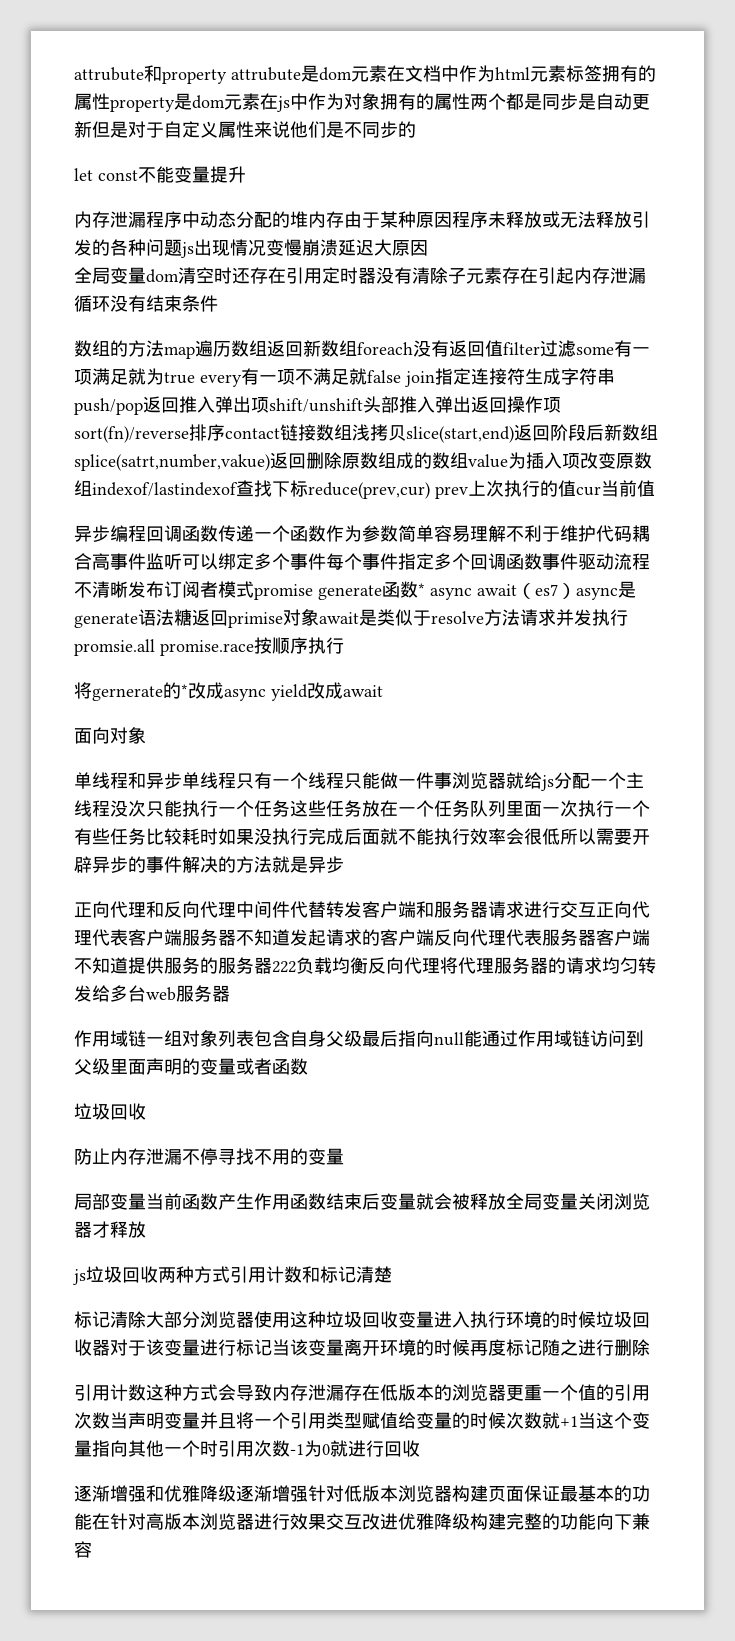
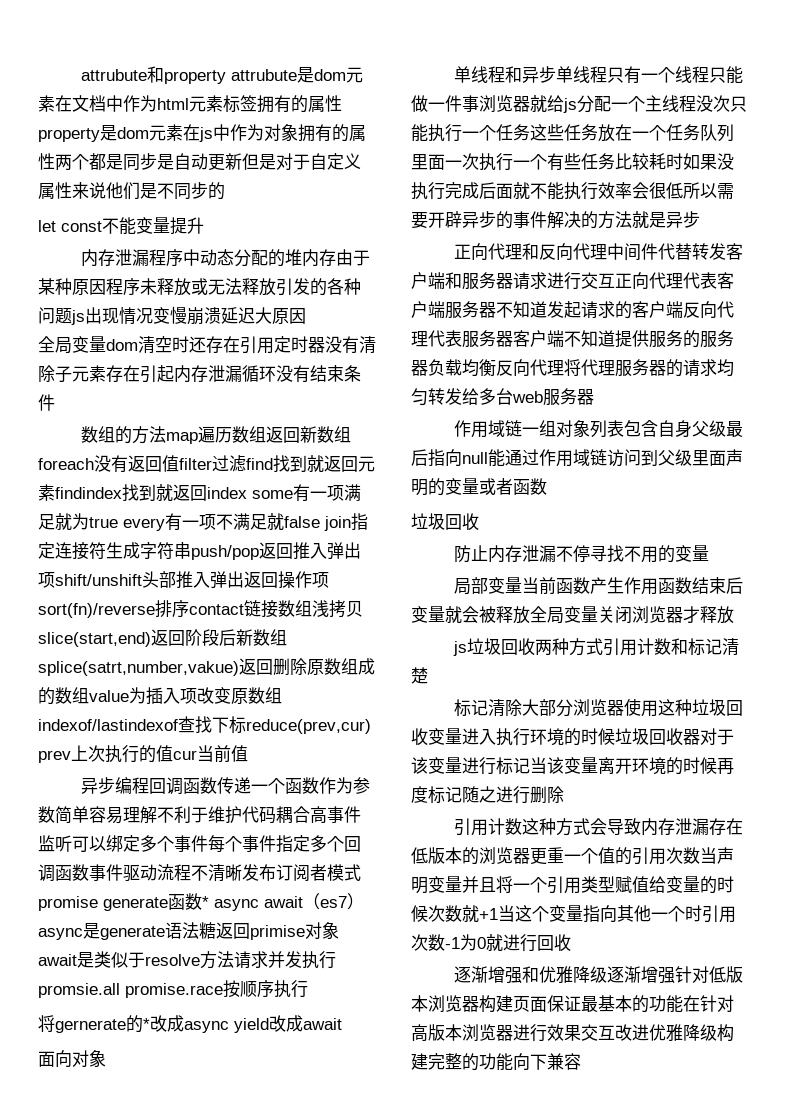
(576, 348) none -> [246,455,375,472] [38,484,247,501] find找到就返回元素findindex找到就返回index
[272,961,296,973] 222 -> (428, 368) none

